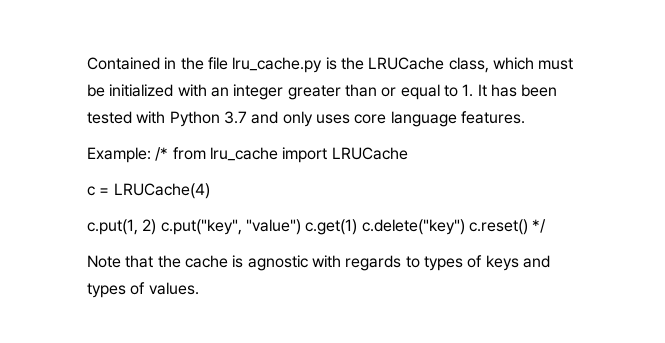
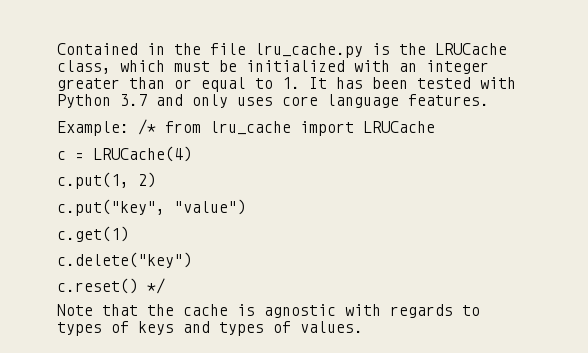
(157, 227) none -> (156, 180) //
(301, 227) none -> (246, 207) //
(358, 227) none -> (129, 234) //
(465, 227) none -> (192, 260) //

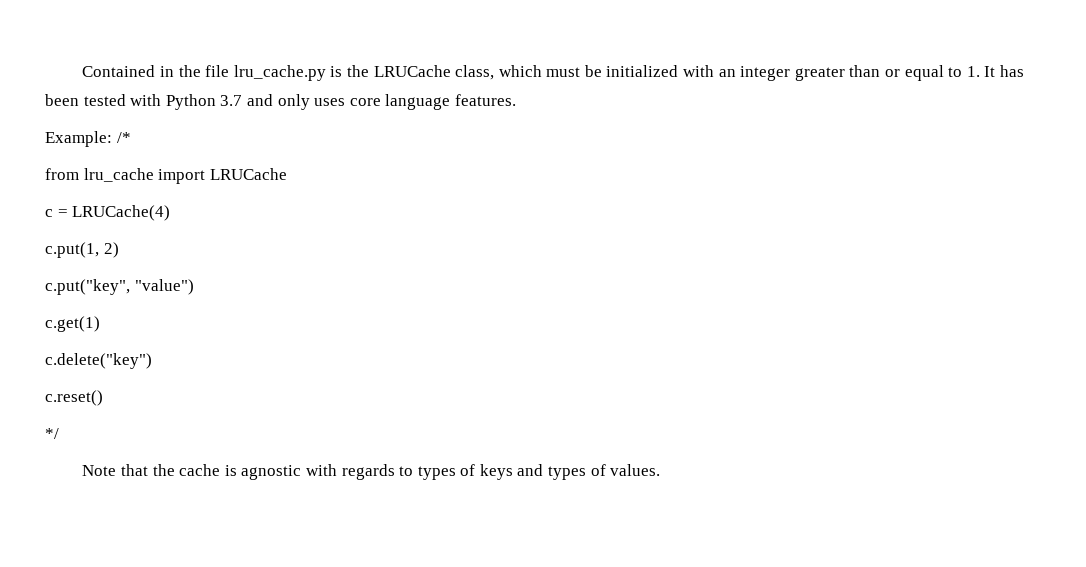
(156, 127) none -> (131, 137) //
(138, 286) none -> (103, 398) //

